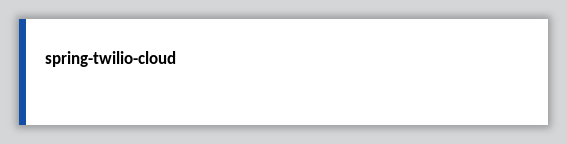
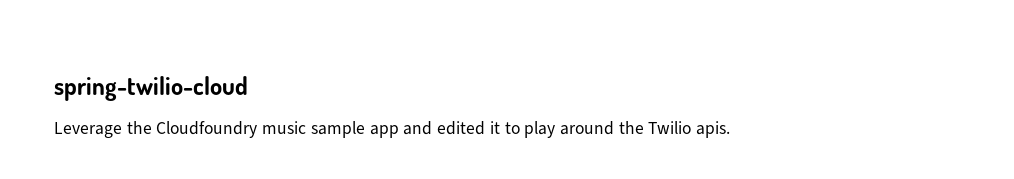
(176, 59) none -> [54,121,731,138] // Leverage the Cloudfoundry music sample app and edited it to play around the Twilio apis.

